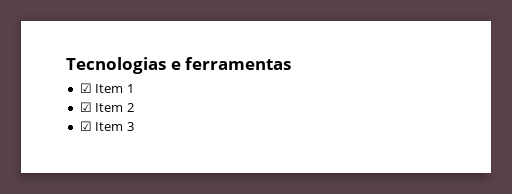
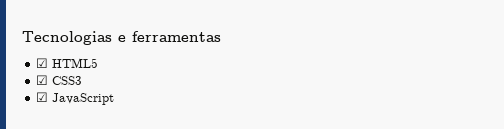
[95,84,134,93] [79,102,134,112] [79,121,134,131] Item 1 // ☑ Item 2 // ☑ Item 3 -> [52,58,99,68] [36,75,83,85] [36,92,115,105] HTML5 // ☑ CSS3 // ☑ JavaScript

